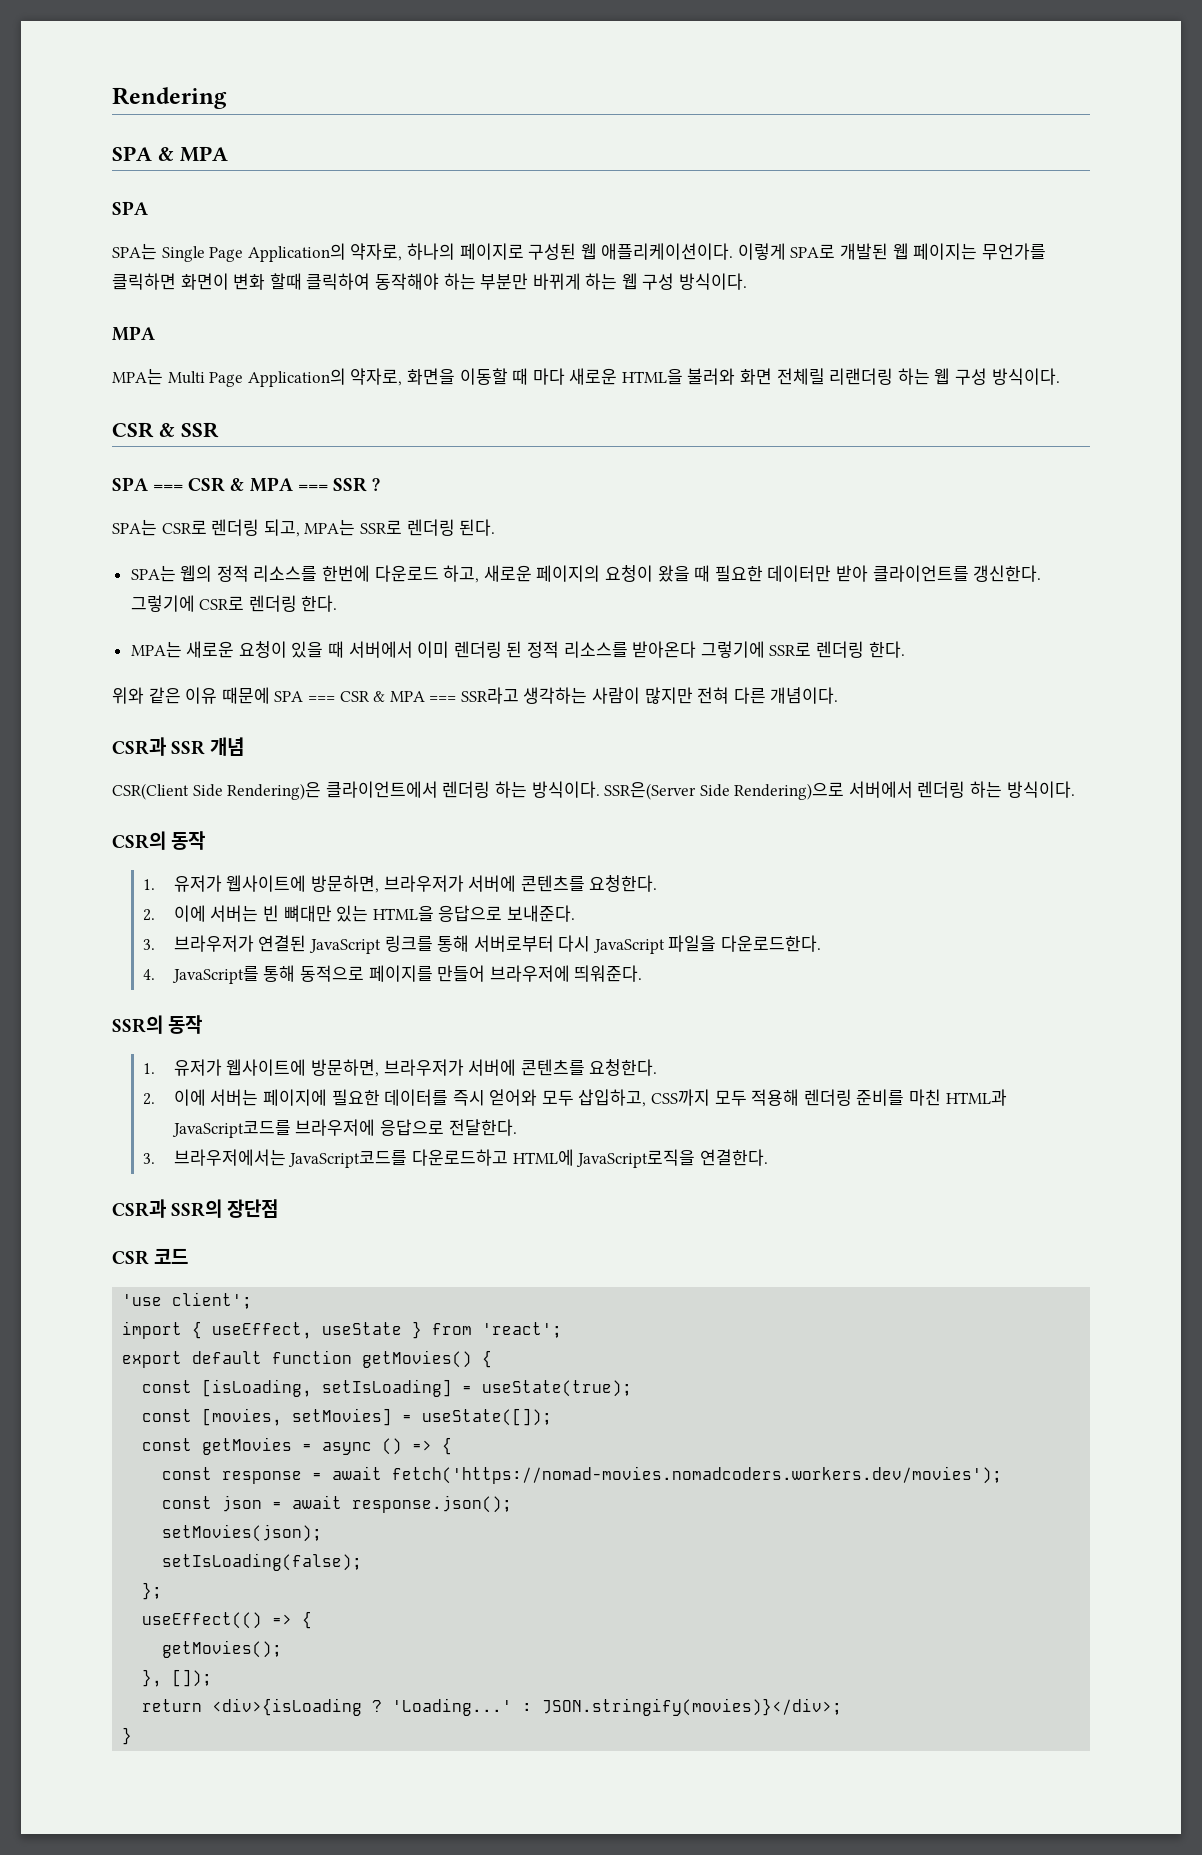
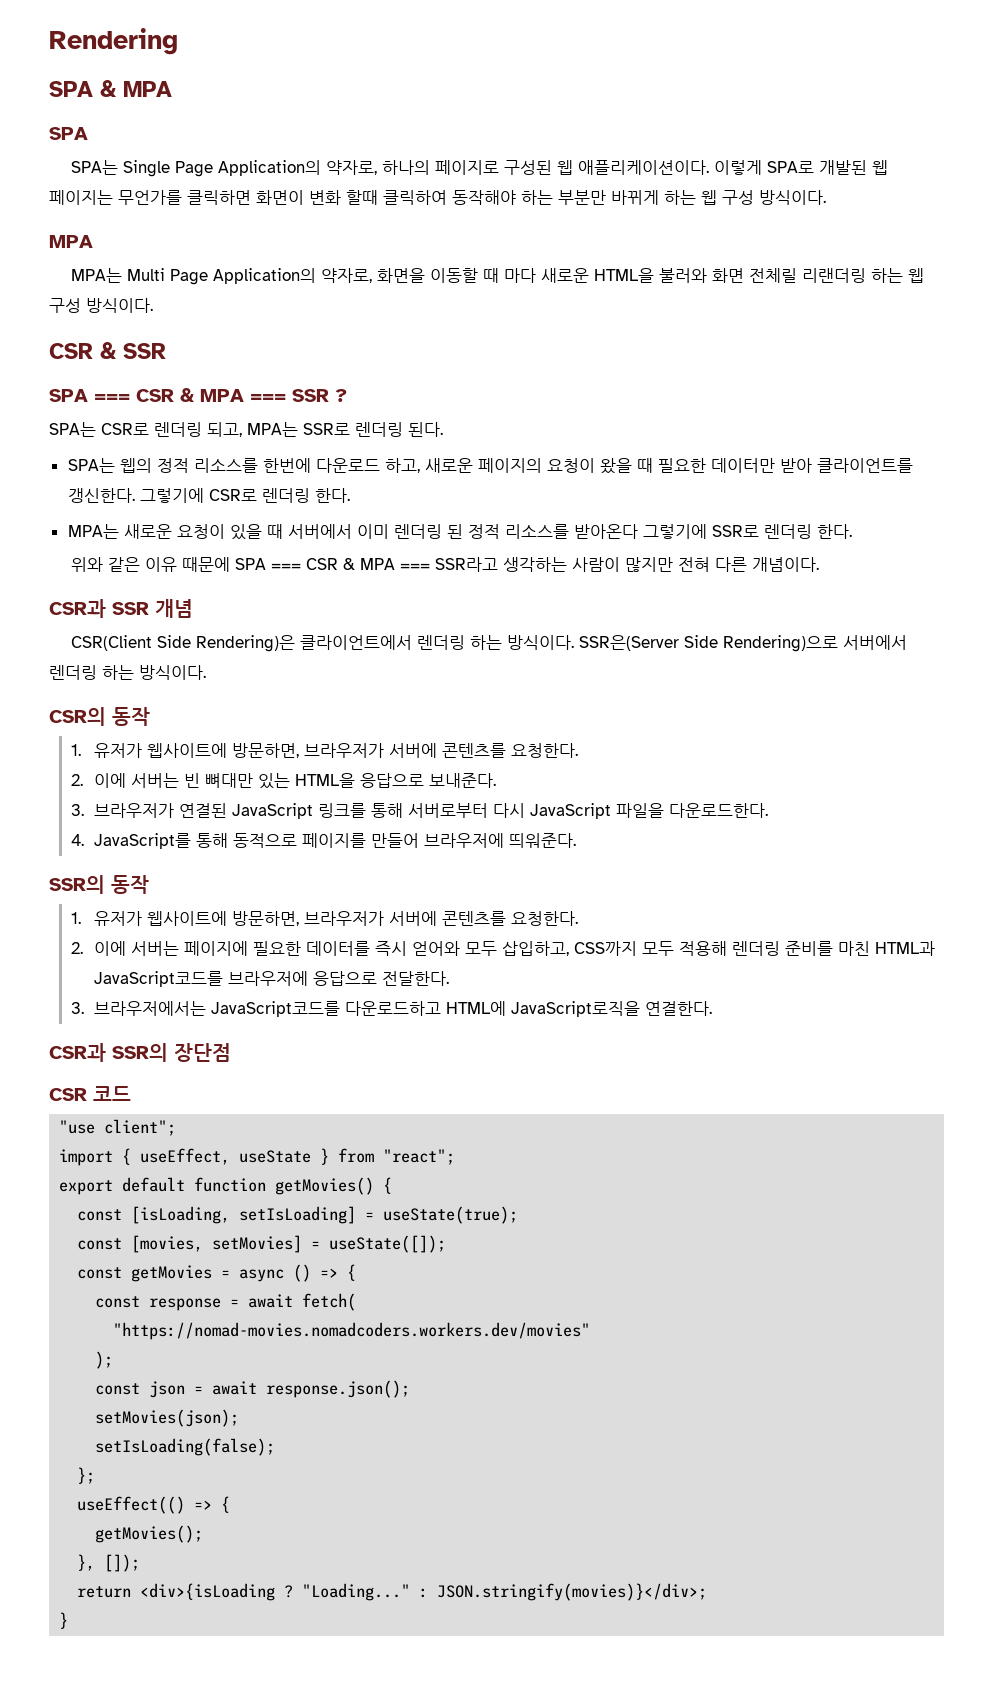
[122,1292,253,1309] 'use client'; -> [59,1119,177,1136] "use client";
[482,1322,563,1338] 'react'; -> [383,1149,456,1165] "react";
[392,1466,1003,1484] fetch('https://nomad-movies.nomadcoders.workers.dev/movies'); -> [302,1293,357,1311] [113,1322,591,1340] [95,1351,114,1369] fetch( // "https://nomad-movies.nomadcoders.workers.dev/movies" // );
[392,1698,513,1716] 'Loading...' -> [302,1583,411,1601] "Loading..."

